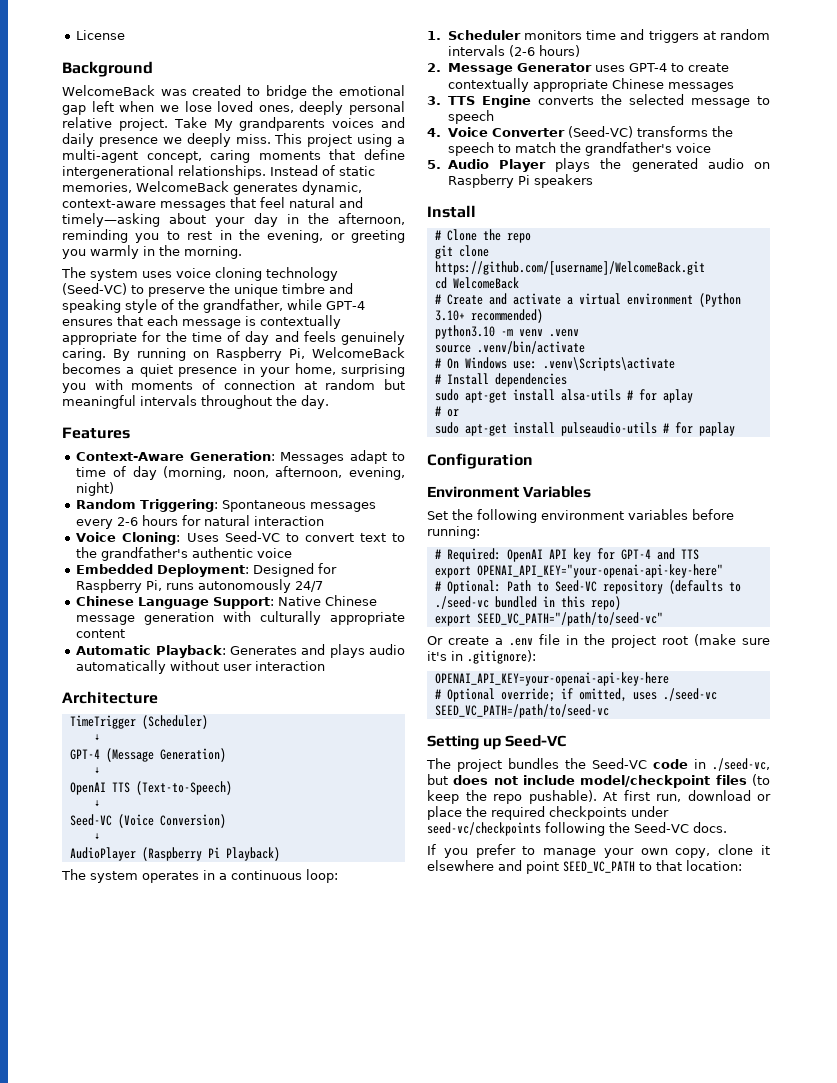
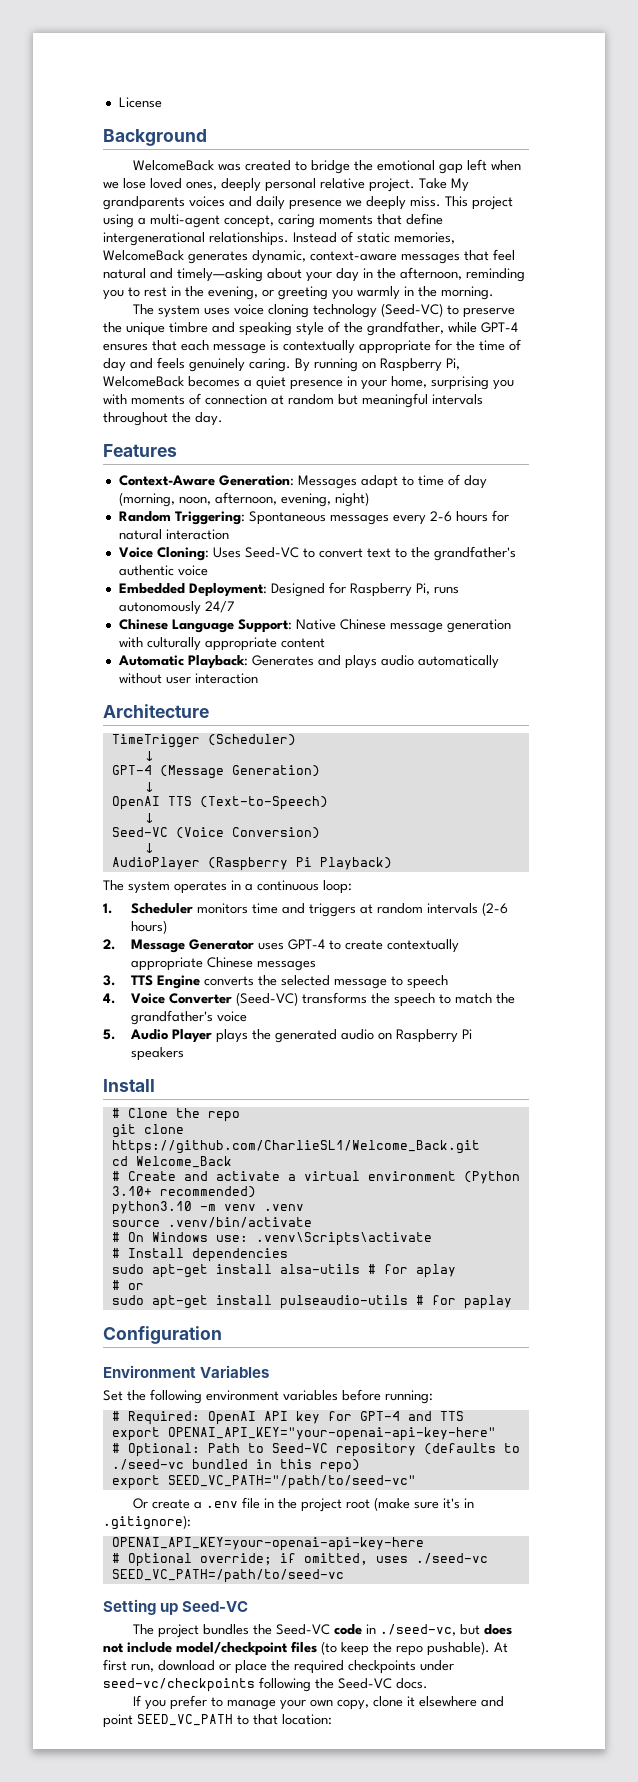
[434,261,705,275] https://github.com/[username]/WelcomeBack.git -> [111,1140,480,1154] https://github.com/CharlieSL1/Welcome_Back.git
[452,277,519,289] WelcomeBack -> [135,1156,232,1168] Welcome_Back

